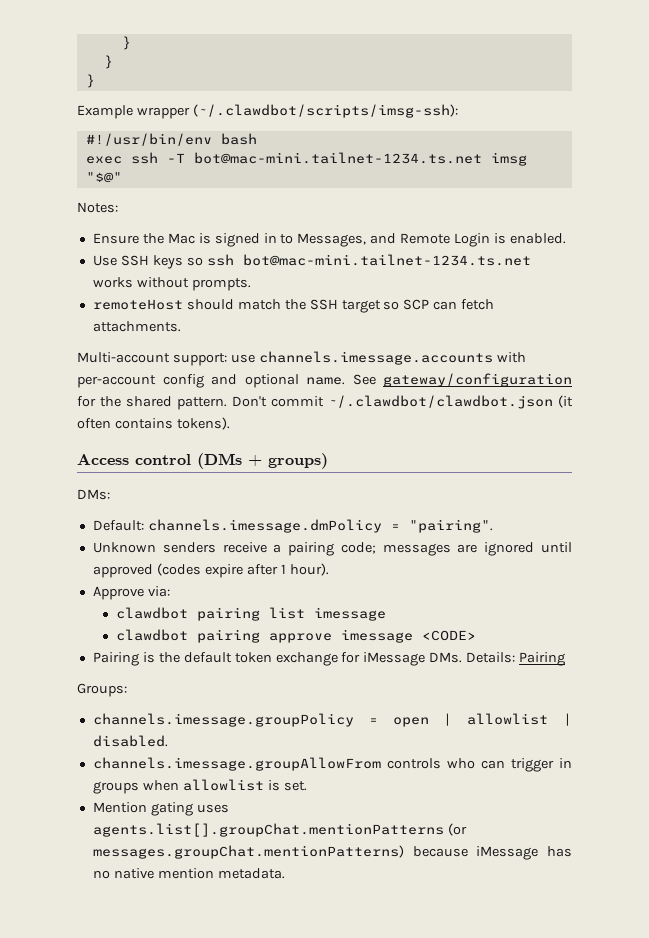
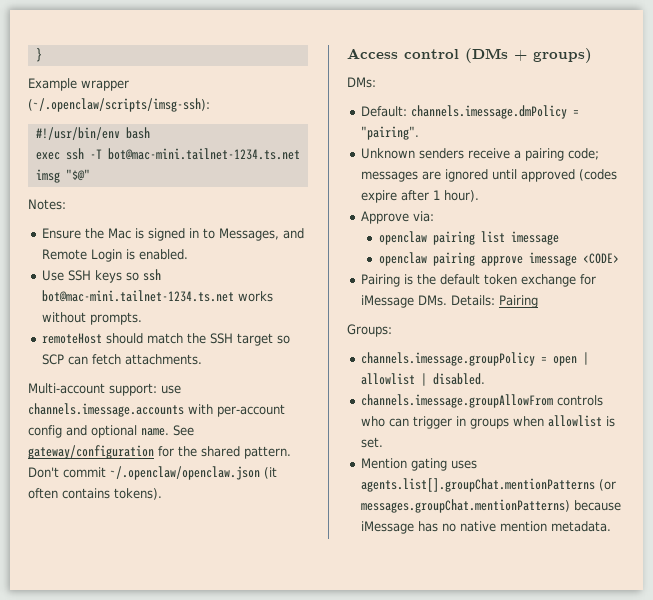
[121,36,131,50] [103,55,113,69] [85,74,95,88] } // } // } -> [35,48,42,62] }
[192,104,458,118] (~/.clawdbot/scripts/imsg-ssh): -> [28,98,210,112] (~/.openclaw/scripts/imsg-ssh):
[328,395,553,409] ~/.clawdbot/clawdbot.json -> [110,466,260,480] ~/.openclaw/openclaw.json
[115,607,188,619] clawdbot -> [378,231,427,245] openclaw
[115,629,188,641] clawdbot -> [378,252,427,266] openclaw

